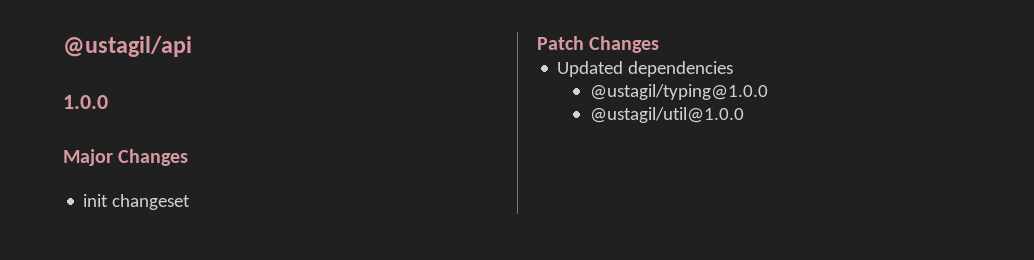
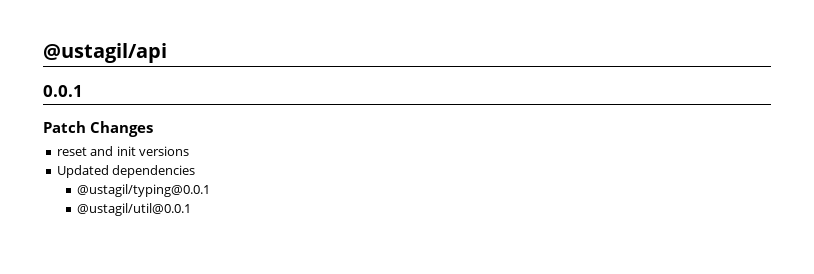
[63,95,108,109] [63,149,189,166] [83,194,191,210] [537,36,660,53] 1.0.0 // Major Changes // init changeset // Patch Changes -> [43,85,83,97] [43,121,153,137] [56,146,189,156] 0.0.1 // Patch Changes // reset and init versions
[589,84,768,100] [589,107,744,123] @ustagil/typing@1.0.0 // @ustagil/util@1.0.0 -> [76,184,210,197] [76,203,191,216] @ustagil/typing@0.0.1 // @ustagil/util@0.0.1

